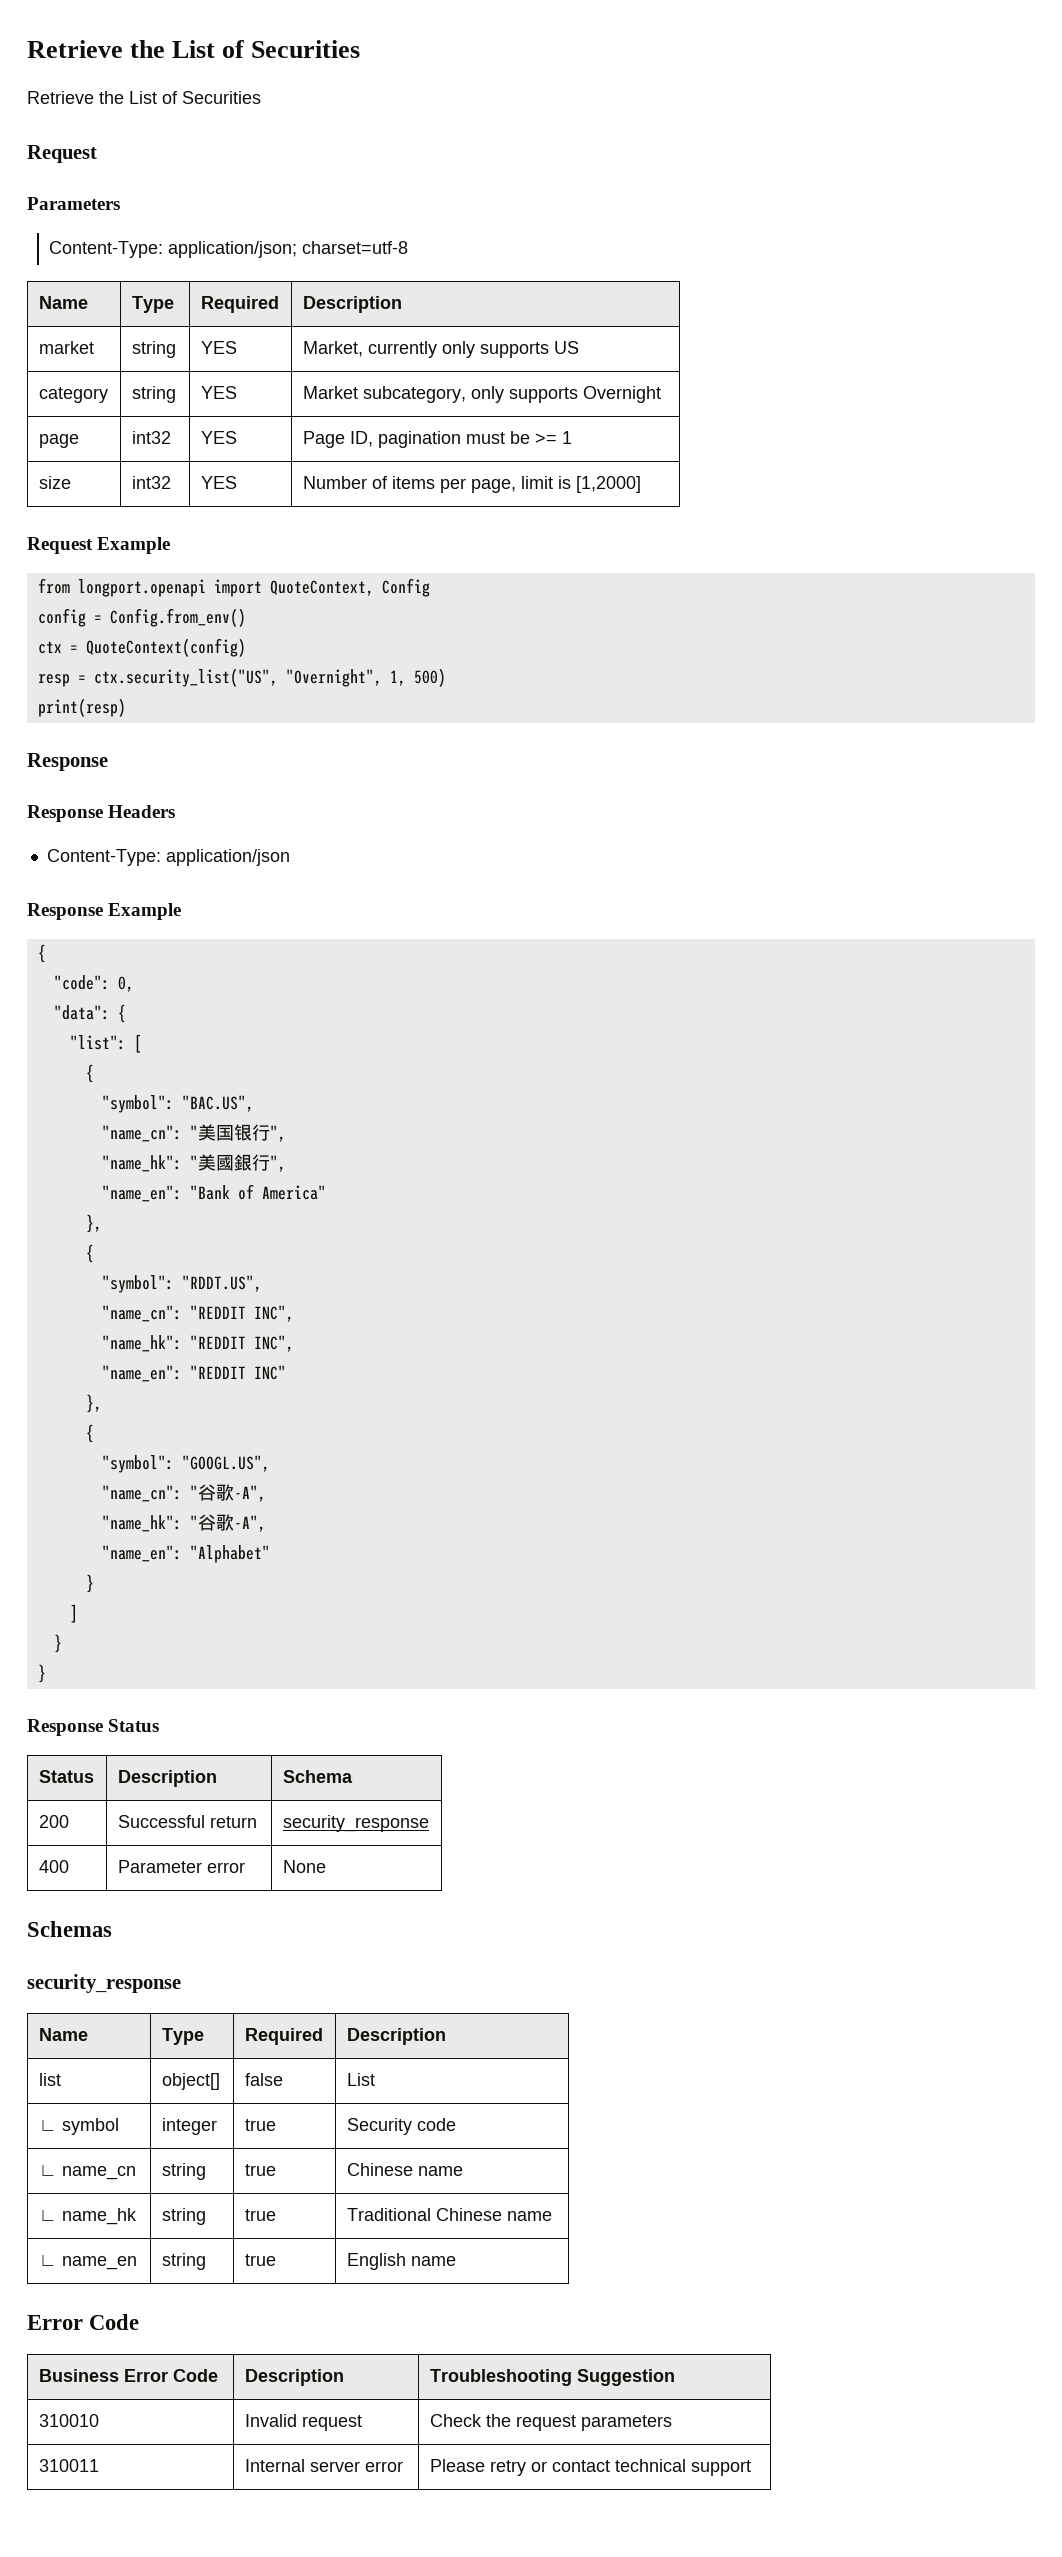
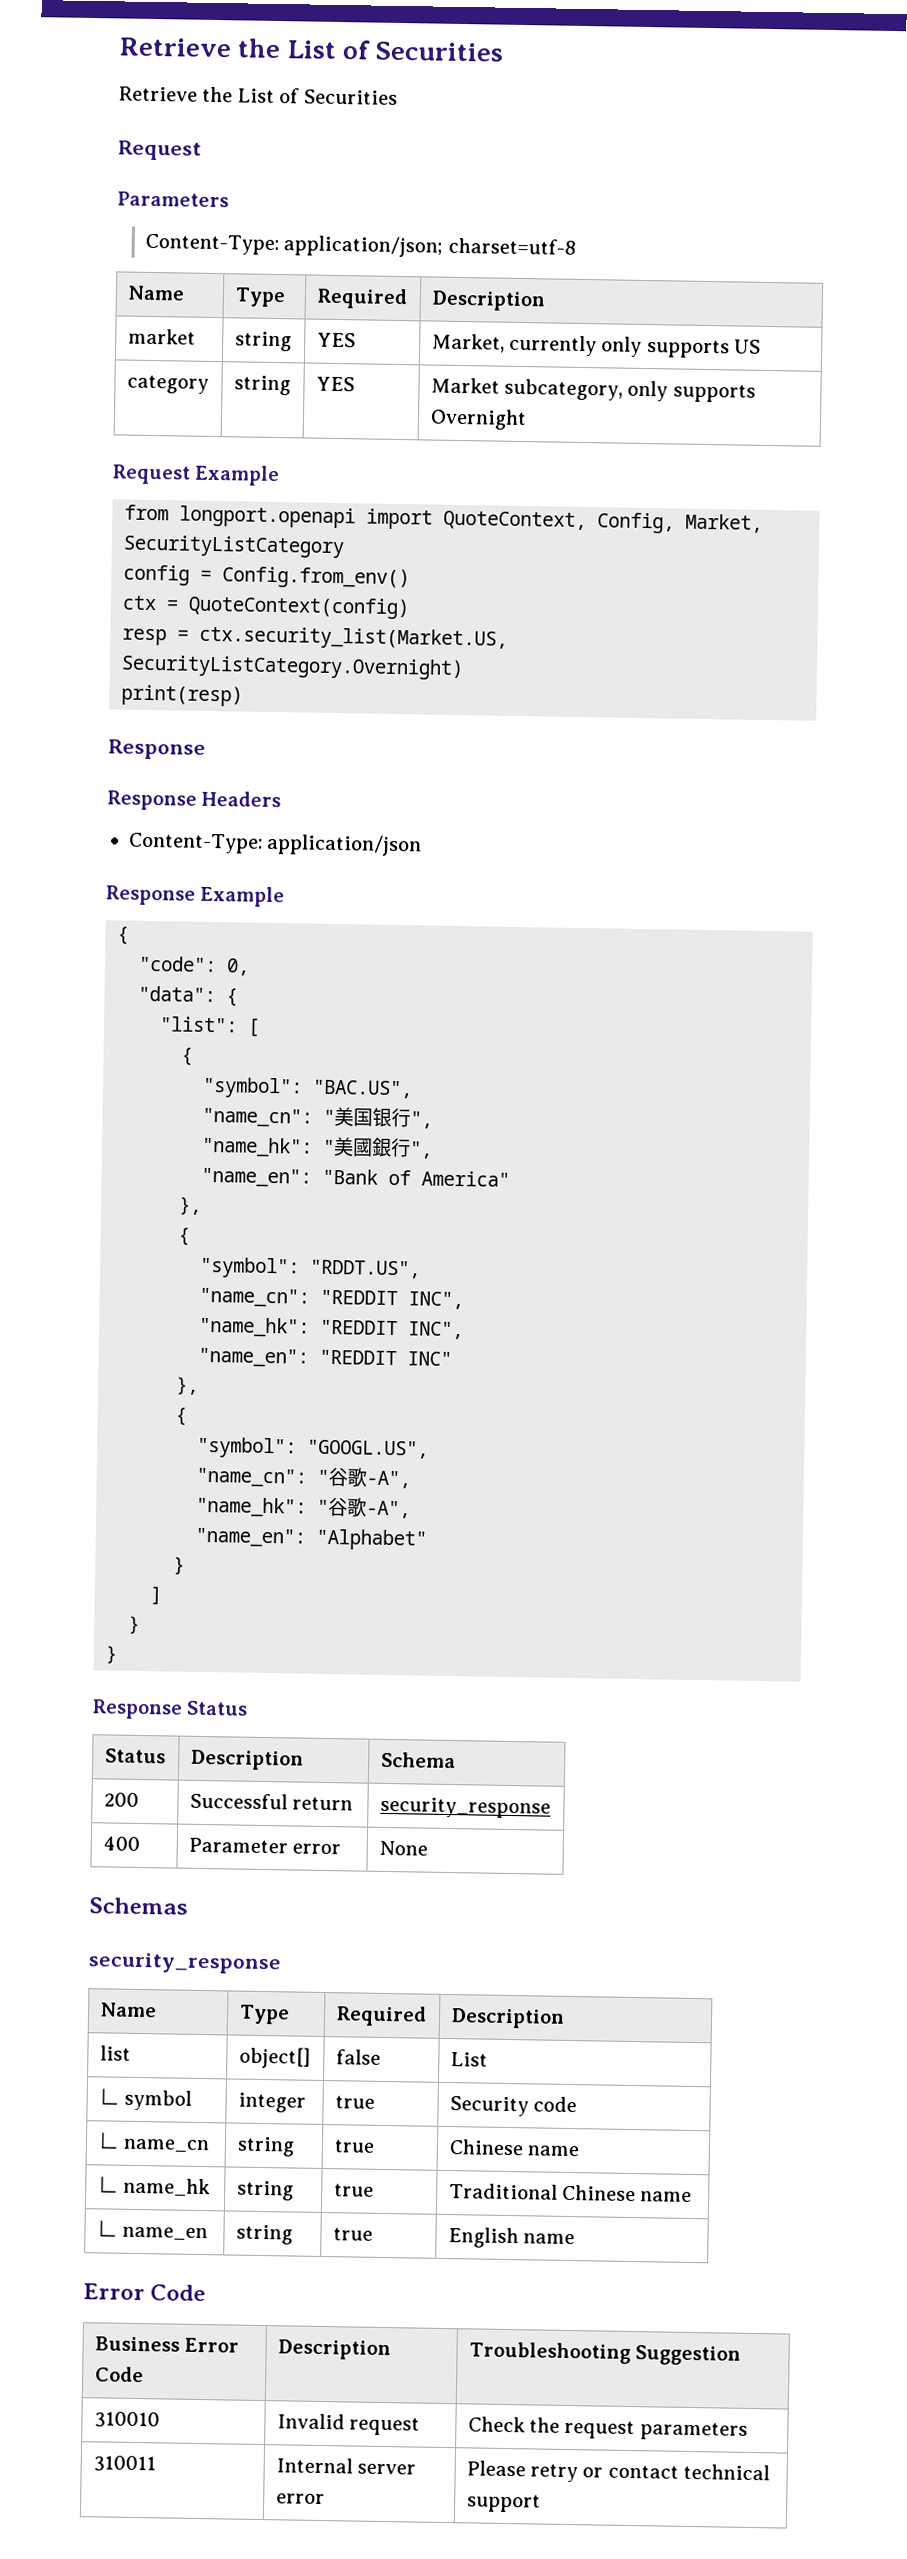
[38,434,79,448] [131,431,171,444] [200,431,237,444] [302,431,572,448] [38,476,71,489] [131,476,171,489] [200,476,237,489] [302,476,641,493] // page | int32 | YES | Page ID, pagination must be >= 1 // size | int32 | YES | Number of items per page, limit is [1,2000] -> (527, 419) none
[381,578,430,597] Config -> [597,512,763,534] [123,534,345,559] Config, Market, SecurityListCategory
[93,668,446,687] ctx.security_list("US", "Overnight", 1, 500) -> [199,625,508,651] [121,654,464,681] ctx.security_list(Market.US, SecurityListCategory.Overnight)

